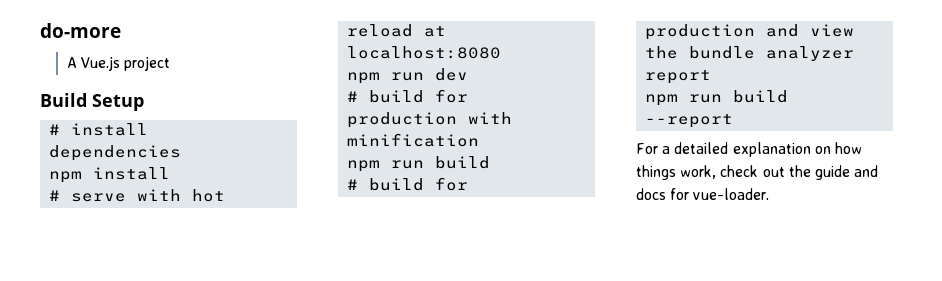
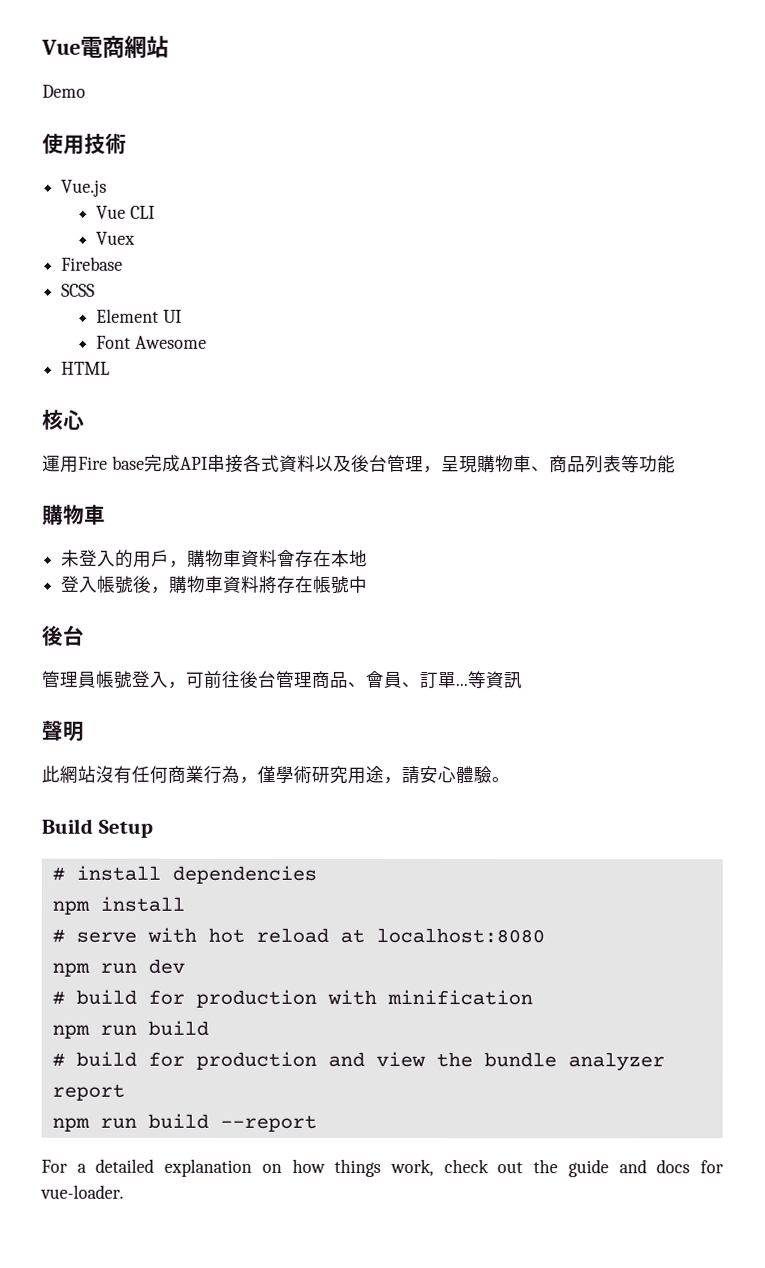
[40,23,121,38] [66,56,171,71] do-more // A Vue.js project -> [41,35,169,59] [42,84,86,98] [42,132,127,155] [61,179,108,197] [95,205,155,219] [95,231,135,245] [61,256,124,271] [61,283,96,297] [95,308,182,323] [95,335,207,349] [61,361,111,375] [42,409,85,430] [42,454,676,474] [42,504,106,525] [61,549,369,568] [61,575,369,594] [41,625,85,646] [41,670,522,690] [41,720,84,742] [41,765,510,785] Vue電商網站 // Demo // 使用技術 // Vue.js // Vue CLI // Vuex // Firebase // SCSS // Element UI // Font Awesome // HTML // 核心 // 運用Fire base完成API串接各式資料以及後台管理，呈現購物車、商品列表等功能 // 購物車 // 未登入的用戶，購物車資料會存在本地 // 登入帳號後，購物車資料將存在帳號中 // 後台 // 管理員帳號登入，可前往後台管理商品、會員、訂單...等資訊 // 聲明 // 此網站沒有任何商業行為，僅學術研究用途，請安心體驗。

